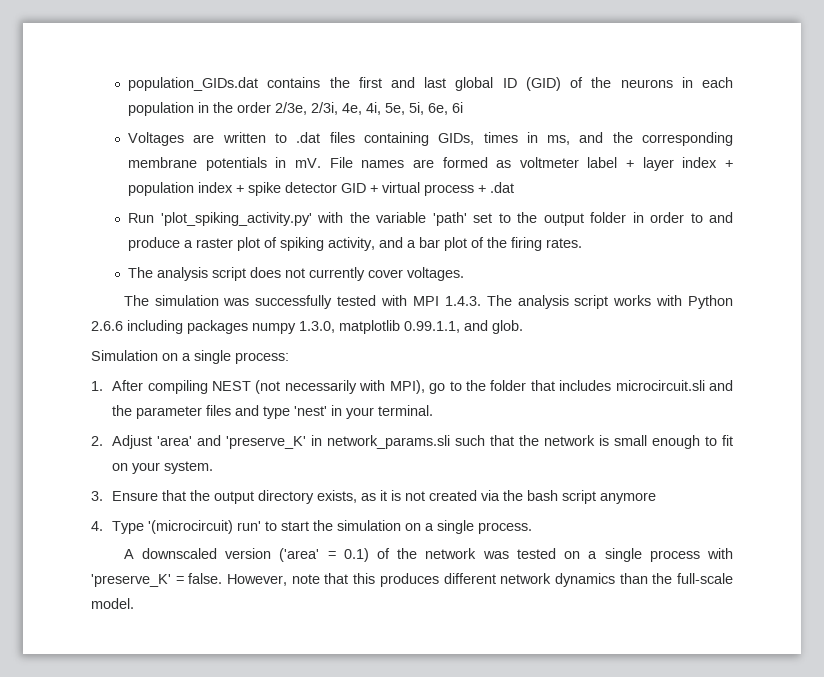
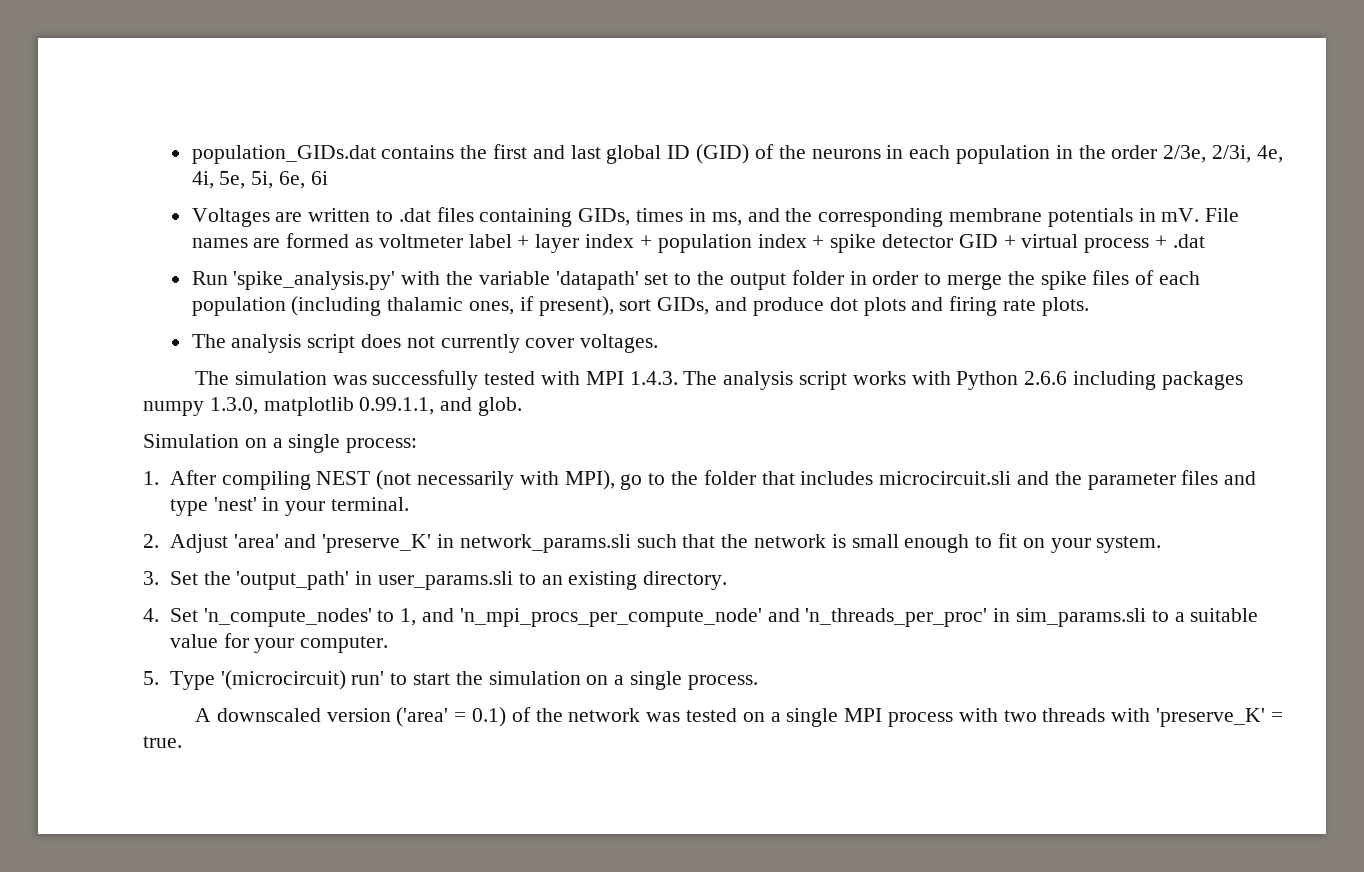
[160,212,312,226] 'plot_spiking_activity.py' -> [233,271,396,290] 'spike_analysis.py'
[432,212,467,226] 'path' -> [555,271,639,290] 'datapath'
[709,212,733,223] [128,237,583,251] and produce a raster plot of spiking activity, and a bar plot of the firing rates. -> [946,270,1200,290] [191,296,1089,316] merge the spike files of each population (including thalamic ones, if present), sort GIDs, and produce dot plots and firing rate plots.
[112,490,657,504] [91,521,103,531] Ensure that the output directory exists, as it is not created via the bash script anymore // 4. -> [169,571,728,590] [143,608,1259,627] [169,633,389,653] [143,671,159,685] Set the 'output_path' in user_params.sli to an existing directory. // 4. Set 'n_compute_nodes' to 1, and 'n_mpi_procs_per_compute_node' and 'n_threads_per_proc' in sim_params.sli to a suitable value for your computer. // 5.
(642, 555) none -> [844,708,883,722] MPI
[91,573,734,587] [91,598,134,609] 'preserve_K' = false. However, note that this produces different network dynamics than the full-scale model. -> [1003,708,1283,727] [143,736,182,748] two threads with 'preserve_K' = true.

